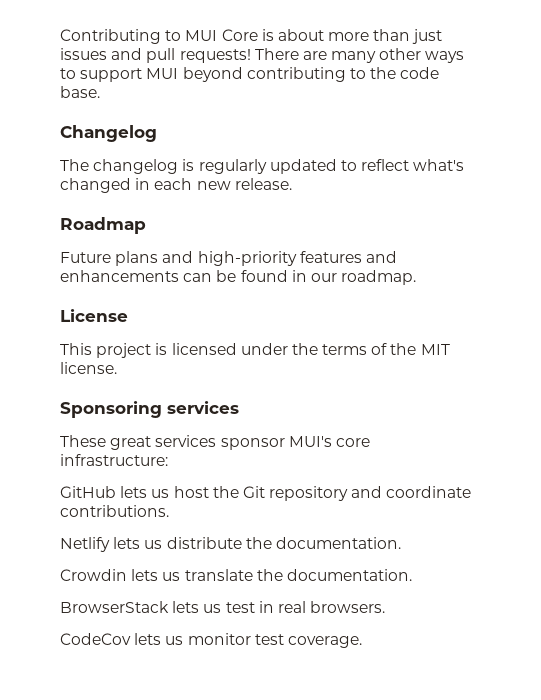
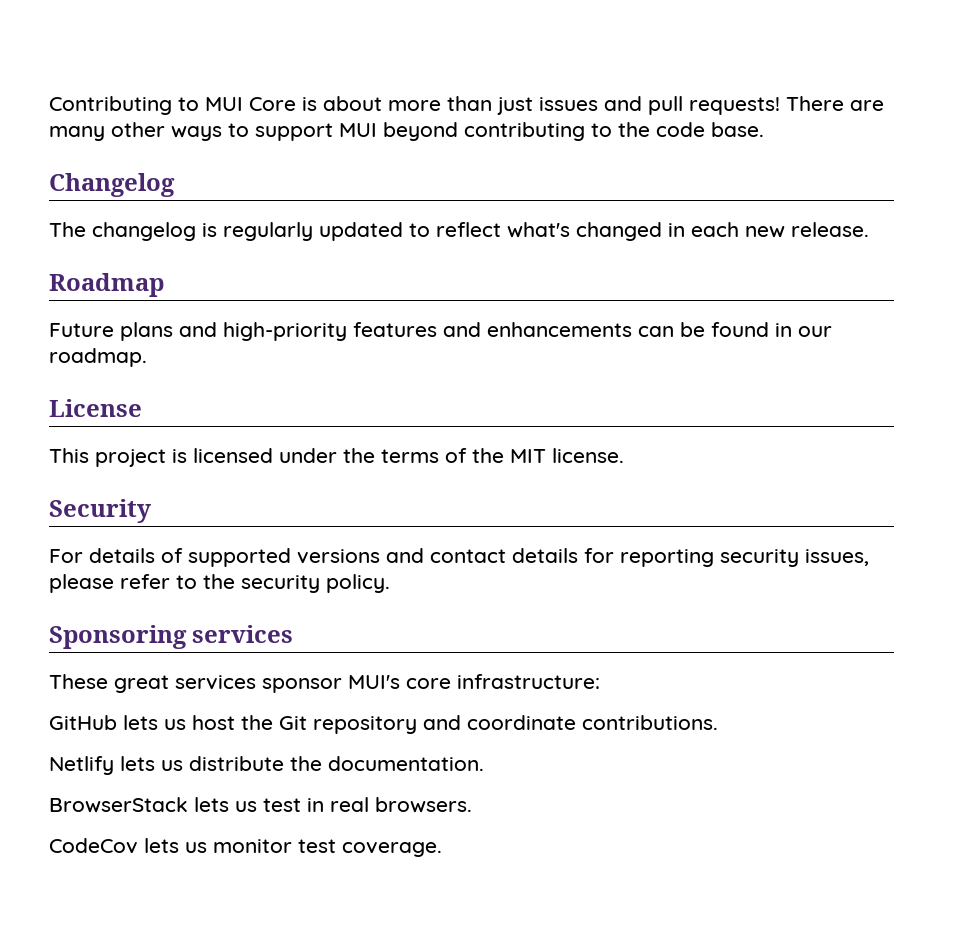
(117, 368) none -> [49,499,151,523] [49,548,869,567] [49,574,390,593] // Security // For details of supported versions and contact details for reporting security issues, please refer to the security policy.
[60,569,412,581] // Crowdin lets us translate the documentation. -> (484, 763) none

